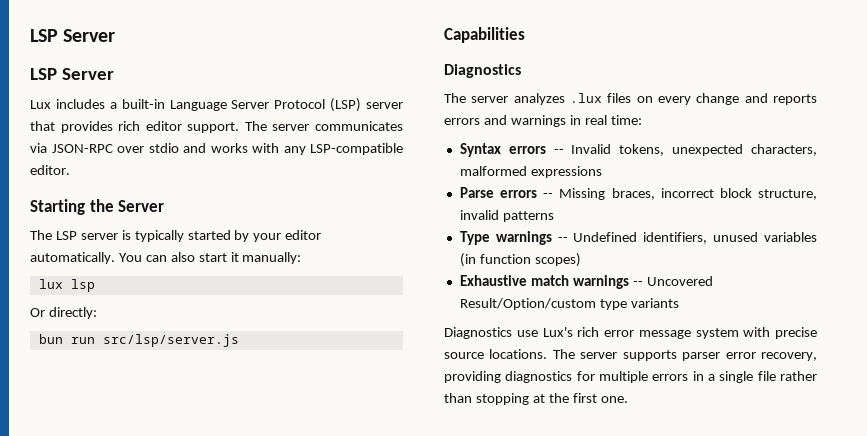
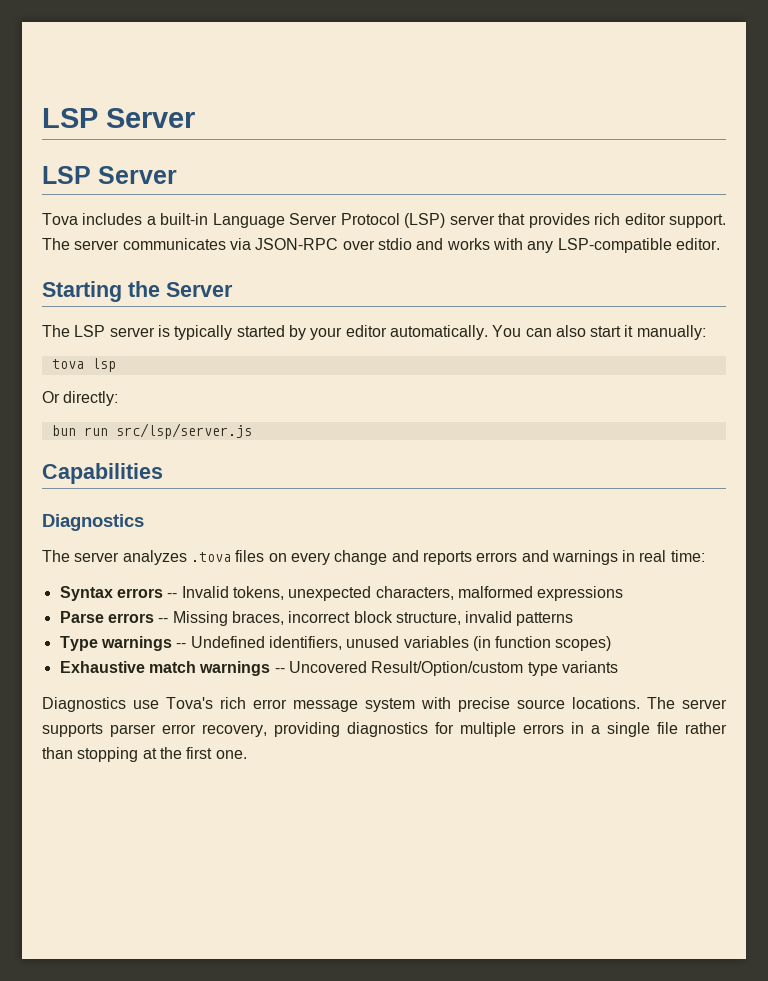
[30,100,51,109] Lux -> [42,213,78,225] Tova
[38,279,63,289] lux -> [51,359,84,369] tova
[570,93,602,103] .lux -> [190,552,231,562] .tova
[542,327,573,337] Lux's -> [166,697,213,709] Tova's

